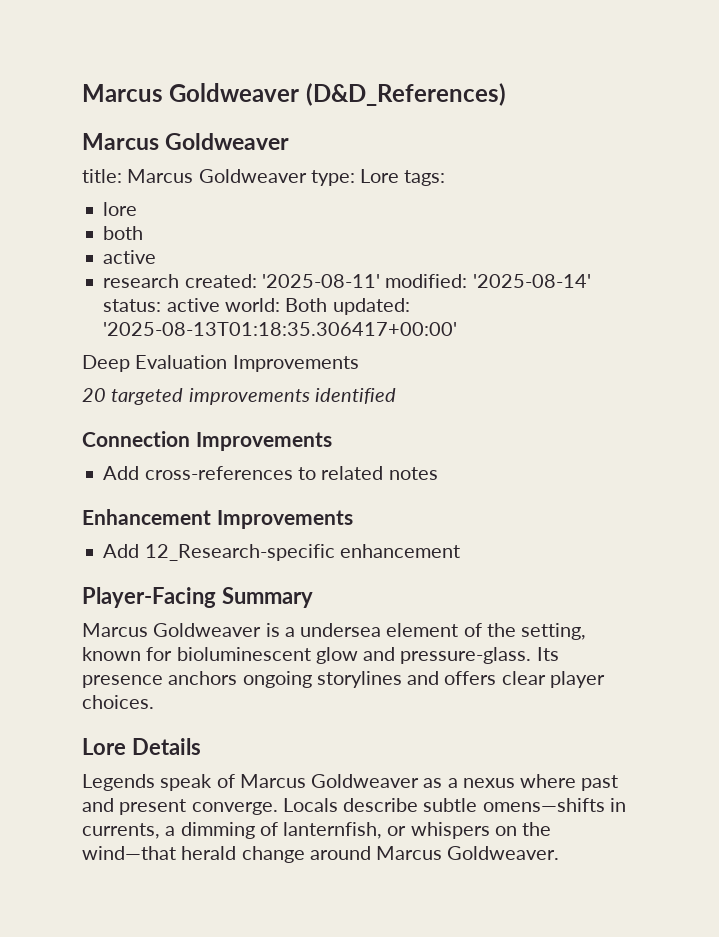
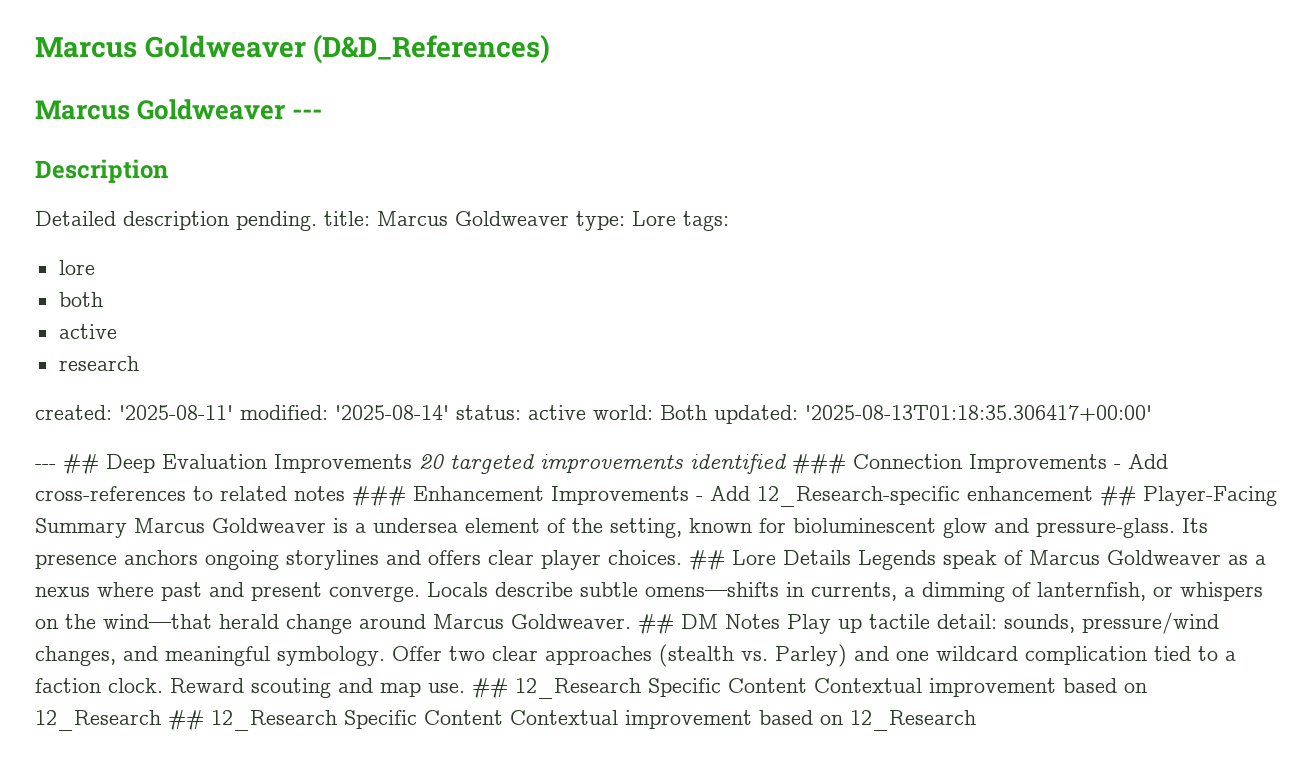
(290, 141) // -> [292,109,323,119] [35,159,168,183] [35,211,317,231] --- // Description // Detailed description pending.
(180, 281) none -> (139, 363) //
(458, 329) none -> [35,454,99,476] --- ##
(359, 363) // -> (412, 463) none
(396, 396) // -> [792,454,846,476] ###
(332, 441) // -> [1114,464,1121,469] -
(438, 473) // -> [352,486,406,508] ###
(353, 519) // -> [696,496,703,501] -
(460, 551) // -> [1100,486,1136,508] ##
(313, 597) // -> (127, 528) none
(154, 702) // -> [689,550,725,572] ##
(201, 746) // -> (851, 557) none
(560, 853) none -> [638,612,1219,636] [35,644,1236,667] [35,678,1147,700] [35,710,976,732] ## DM Notes Play up tactile detail: sounds, pressure/wind changes, and meaningful symbology. Offer two clear approaches (stealth vs. Parley) and one wildcard complication tied to a faction clock. Reward scouting and map use. ## 12_Research Specific Content Contextual improvement based on 12_Research ## 12_Research Specific Content Contextual improvement based on 12_Research

